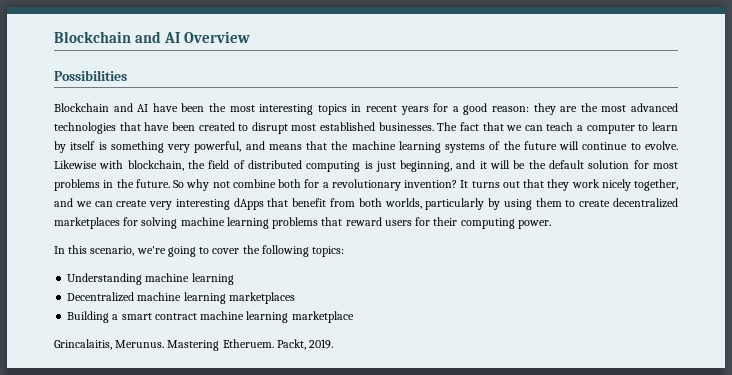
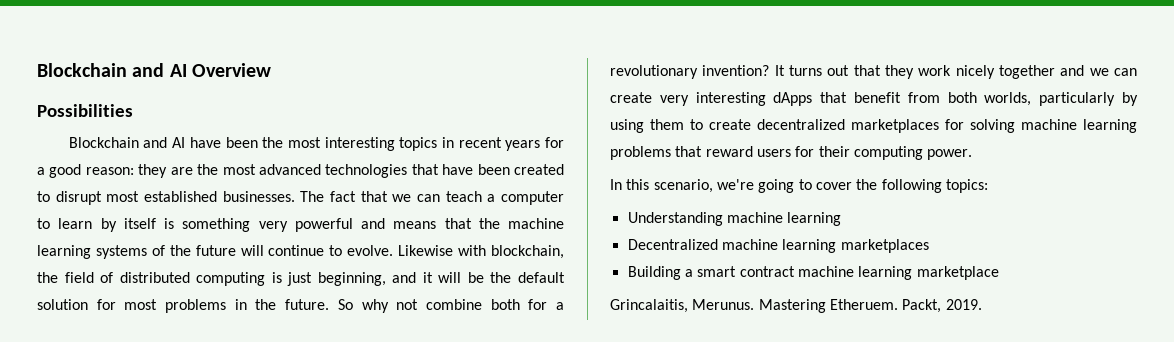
[194,141,242,153] powerful, -> [294,218,353,232] powerful
[634,179,678,191] together, -> [999,65,1055,79] together

